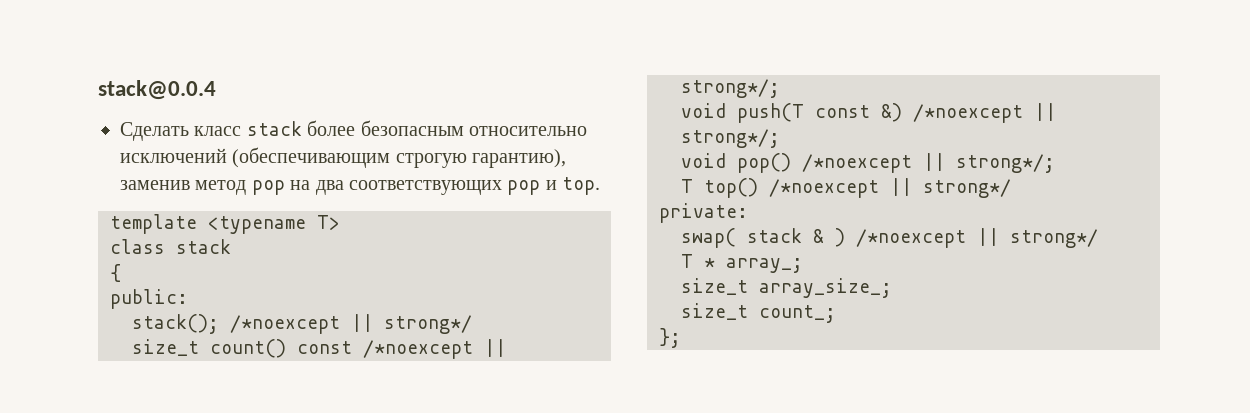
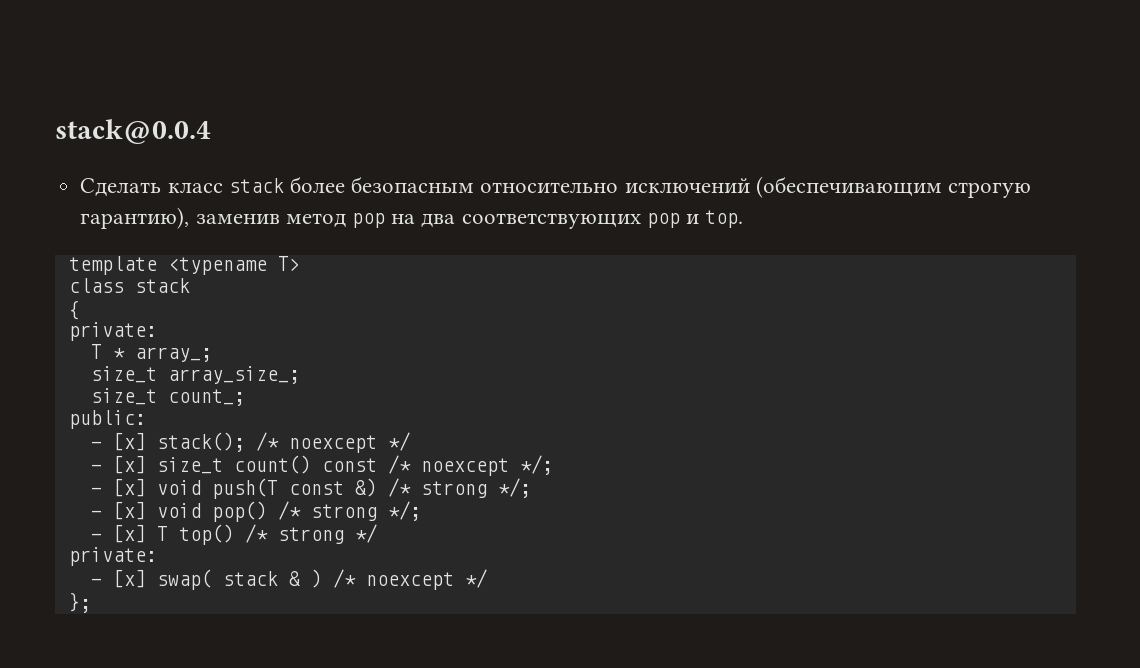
[110,289,188,309] [132,314,472,334] [132,339,506,359] [681,79,780,98] [681,103,1056,123] [681,129,780,148] [681,153,1055,173] [681,178,1011,198] [659,203,748,223] [681,228,1098,248] public: // stack(); /*noexcept || strong*/ // size_t count() const /*noexcept || strong*/; // void push(T const &) /*noexcept || strong*/; // void pop() /*noexcept || strong*/; // T top() /*noexcept || strong*/ // private: // swap( stack & ) /*noexcept || strong*/ -> [68,322,157,341] private:
(836, 314) none -> [68,410,146,429] [90,432,410,453] [90,455,553,476] [90,478,531,499] [90,501,421,522] [90,524,377,545] [68,547,157,566] [90,569,487,590] // public: // - [x] stack(); /* noexcept */ // - [x] size_t count() const /* noexcept */; // - [x] void push(T const &) /* strong */; // - [x] void pop() /* strong */; // - [x] T top() /* strong */ // private: // - [x] swap( stack & ) /* noexcept */

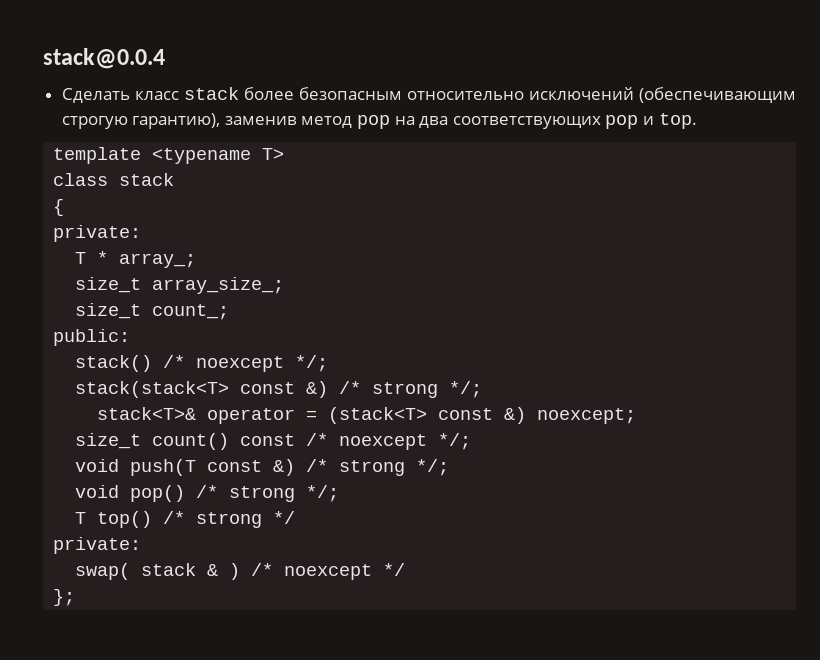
[90,432,410,453] [90,455,146,474] - [x] stack(); /* noexcept */ // - [x] -> [75,355,329,372] [75,381,483,398] [97,407,637,424] stack() /* noexcept */; // stack(stack<T> const &) /* strong */; // stack<T>& operator = (stack<T> const &) noexcept; //
[90,478,146,497] - [x] -> (472, 441) none
[90,501,146,520] - [x] -> (450, 467) none
[90,524,146,543] - [x] -> (340, 493) none
[90,569,146,588] - [x] -> (142, 545) none

